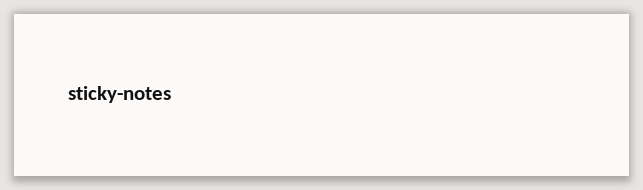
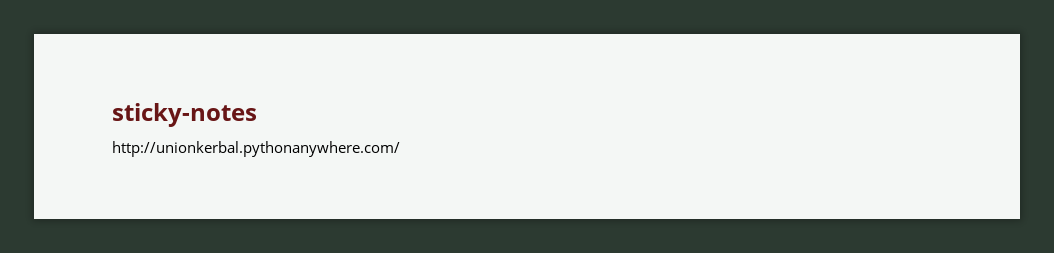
(171, 94) none -> [112,141,400,157] // http://unionkerbal.pythonanywhere.com/

